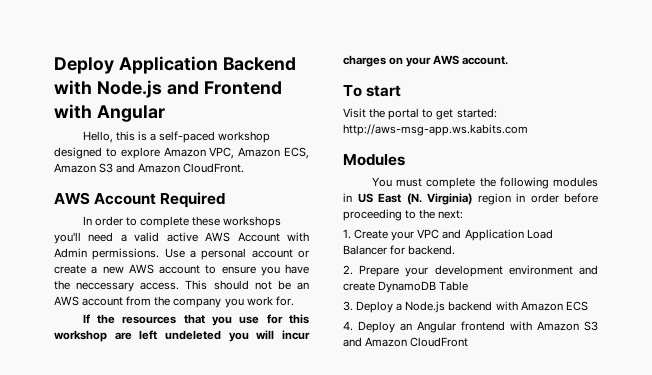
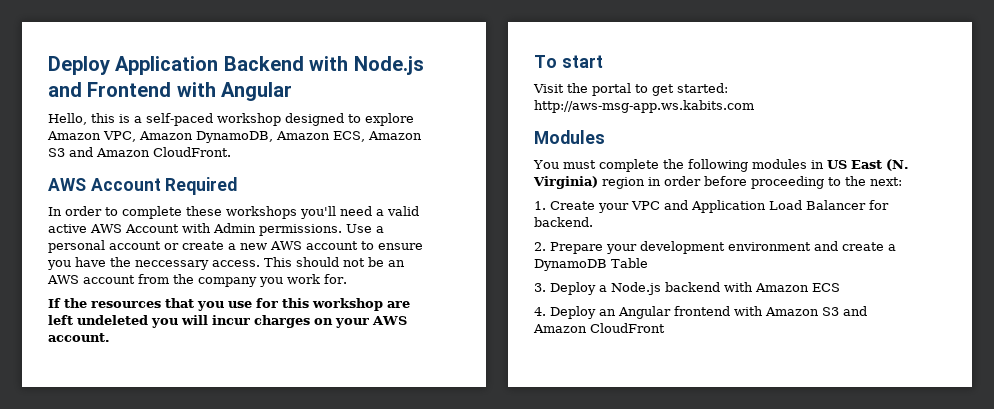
(281, 152) none -> [196,131,330,143] DynamoDB, Amazon
(375, 286) none -> [888,244,896,251] a

